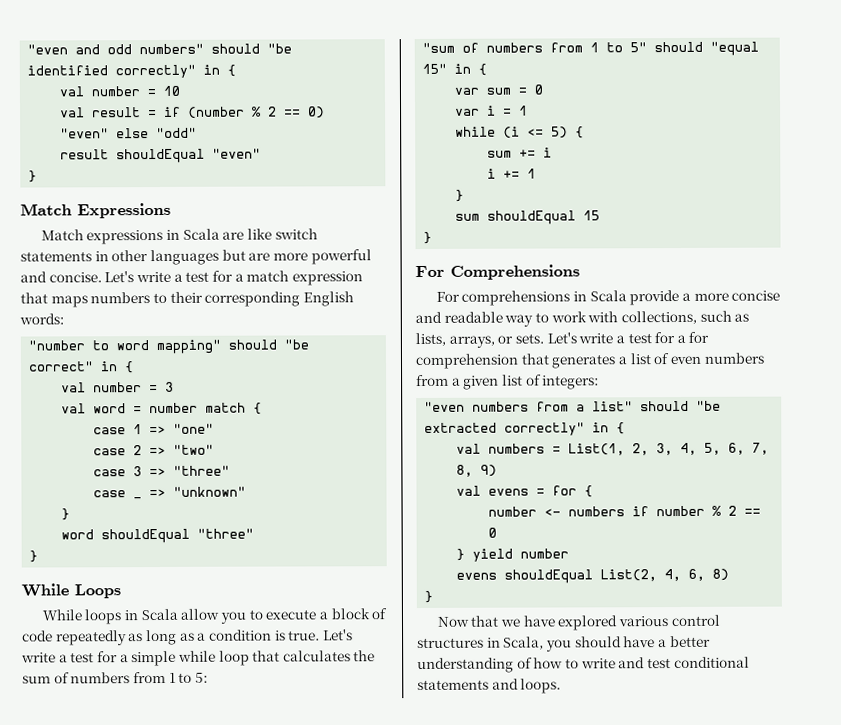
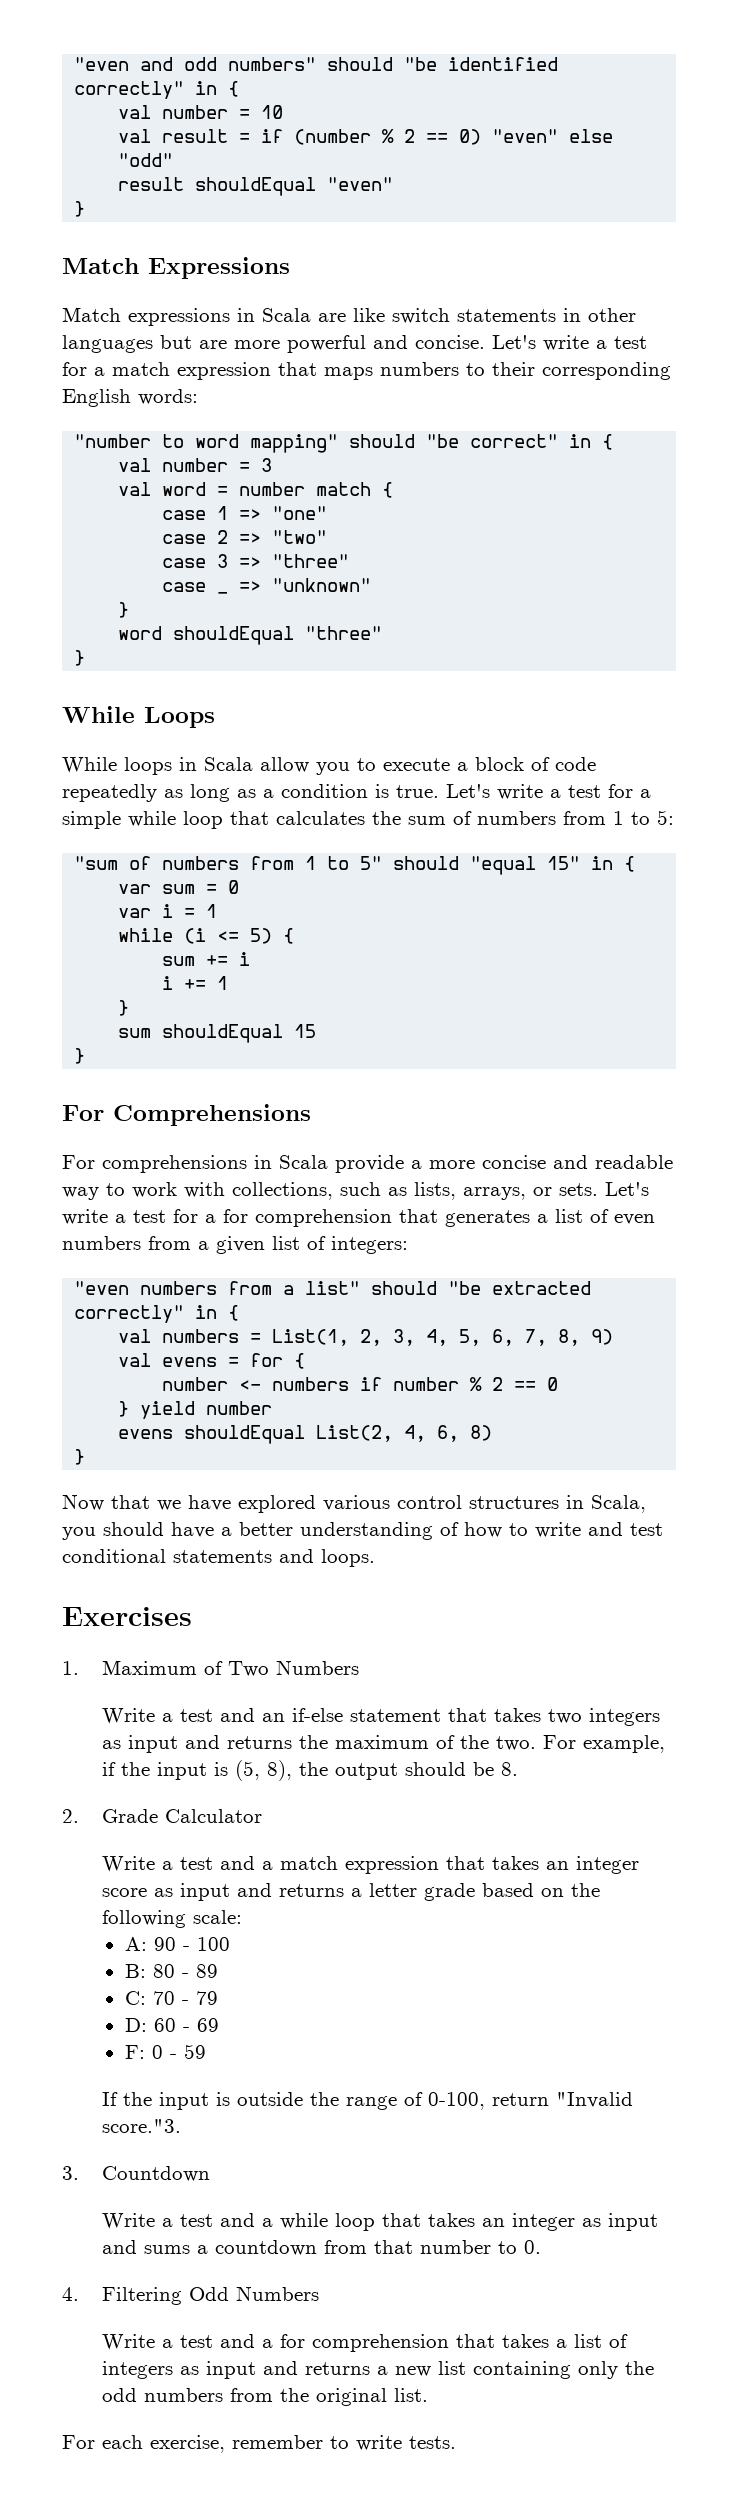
(562, 686) none -> [62,1607,192,1626] [62,1660,360,1677] [102,1708,661,1726] [102,1735,666,1753] [102,1760,519,1781] [62,1809,263,1823] [102,1856,640,1874] [102,1883,601,1901] [102,1910,243,1928] [124,1937,230,1951] [124,1964,218,1978] [124,1991,218,2005] [124,2018,219,2032] [124,2044,206,2059] [102,2092,634,2110] [102,2119,182,2133] [62,2166,211,2182] [102,2213,659,2231] [102,2240,542,2256] [62,2286,320,2305] [102,2334,629,2352] [102,2361,655,2379] [102,2388,429,2406] [62,2435,456,2453] // Exercises // 1. Maximum of Two Numbers // Write a test and an if-else statement that takes two integers as input and returns the maximum of the two. For example, if the input is (5, 8), the output should be 8. // 2. Grade Calculator // Write a test and a match expression that takes an integer score as input and returns a letter grade based on the following scale: // A: 90 - 100 // B: 80 - 89 // C: 70 - 79 // D: 60 - 69 // F: 0 - 59 // If the input is outside the range of 0-100, return "Invalid score."3. // 3. Countdown // Write a test and a while loop that takes an integer as input and sums a countdown from that number to 0. // 4. Filtering Odd Numbers // Write a test and a for comprehension that takes a list of integers as input and returns a new list containing only the odd numbers from the original list. // For each exercise, remember to write tests.

